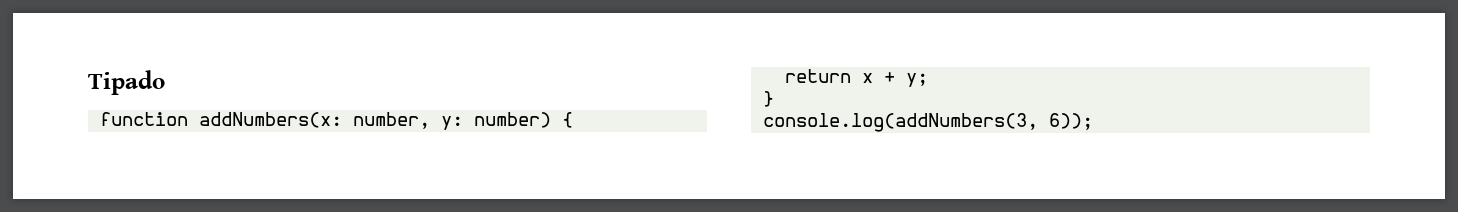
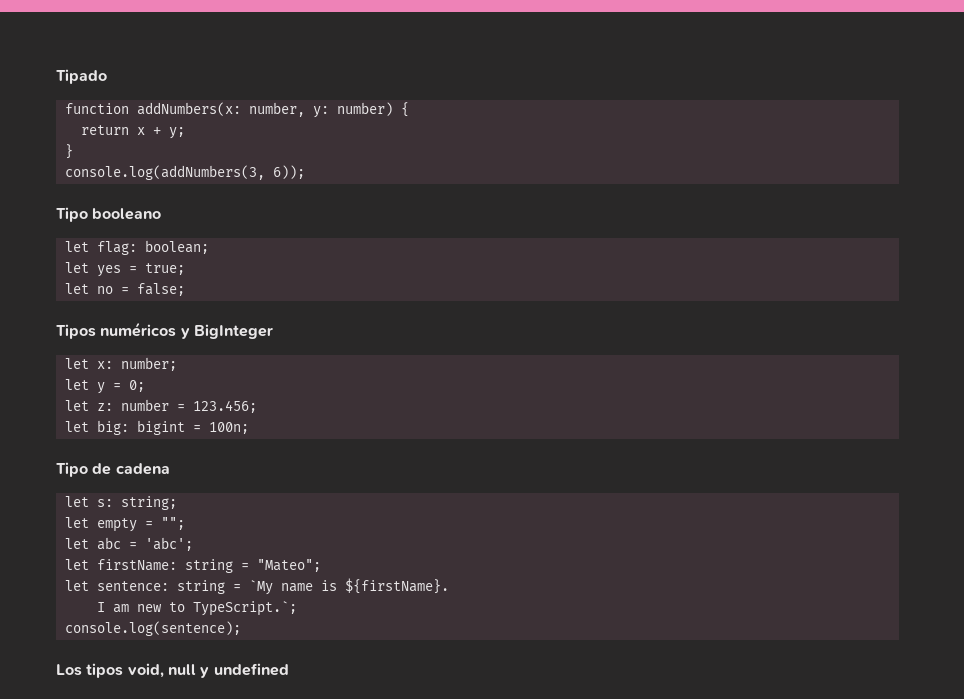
(1094, 121) none -> [56,207,162,222] [64,240,209,255] [64,262,185,277] [64,283,185,296] [56,322,273,339] [64,357,177,371] [64,379,145,394] [64,399,257,413] [64,420,249,435] [56,462,170,477] [64,496,177,510] [64,517,185,532] [64,537,193,551] [64,559,321,573] [64,578,449,595] [96,601,297,616] [64,621,241,636] [56,663,289,678] // Tipo booleano // let flag: boolean; // let yes = true; // let no = false; // Tipos numéricos y BigInteger // let x: number; // let y = 0; // let z: number = 123.456; // let big: bigint = 100n; // Tipo de cadena // let s: string; // let empty = ""; // let abc = 'abc'; // let firstName: string = "Mateo"; // let sentence: string = `My name is ${firstName}. // I am new to TypeScript.`; // console.log(sentence); // Los tipos void, null y undefined

